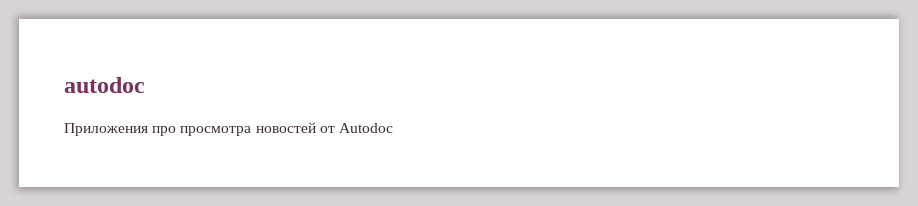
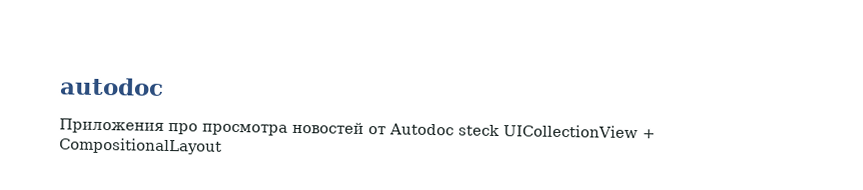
(393, 128) none -> [458,124,656,139] [59,137,222,155] steck UICollectionView + CompositionalLayout

